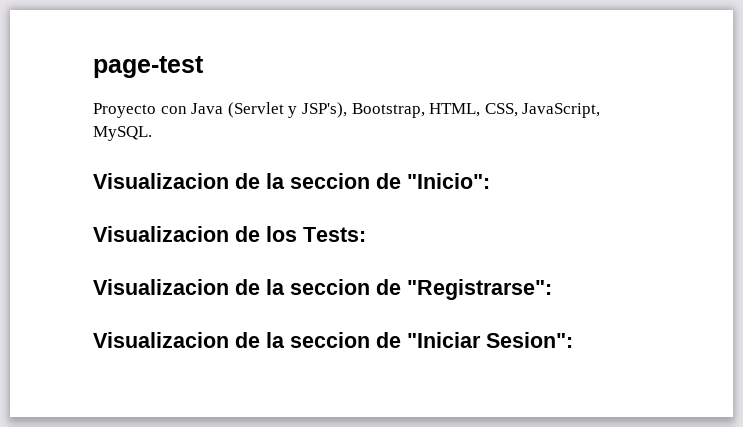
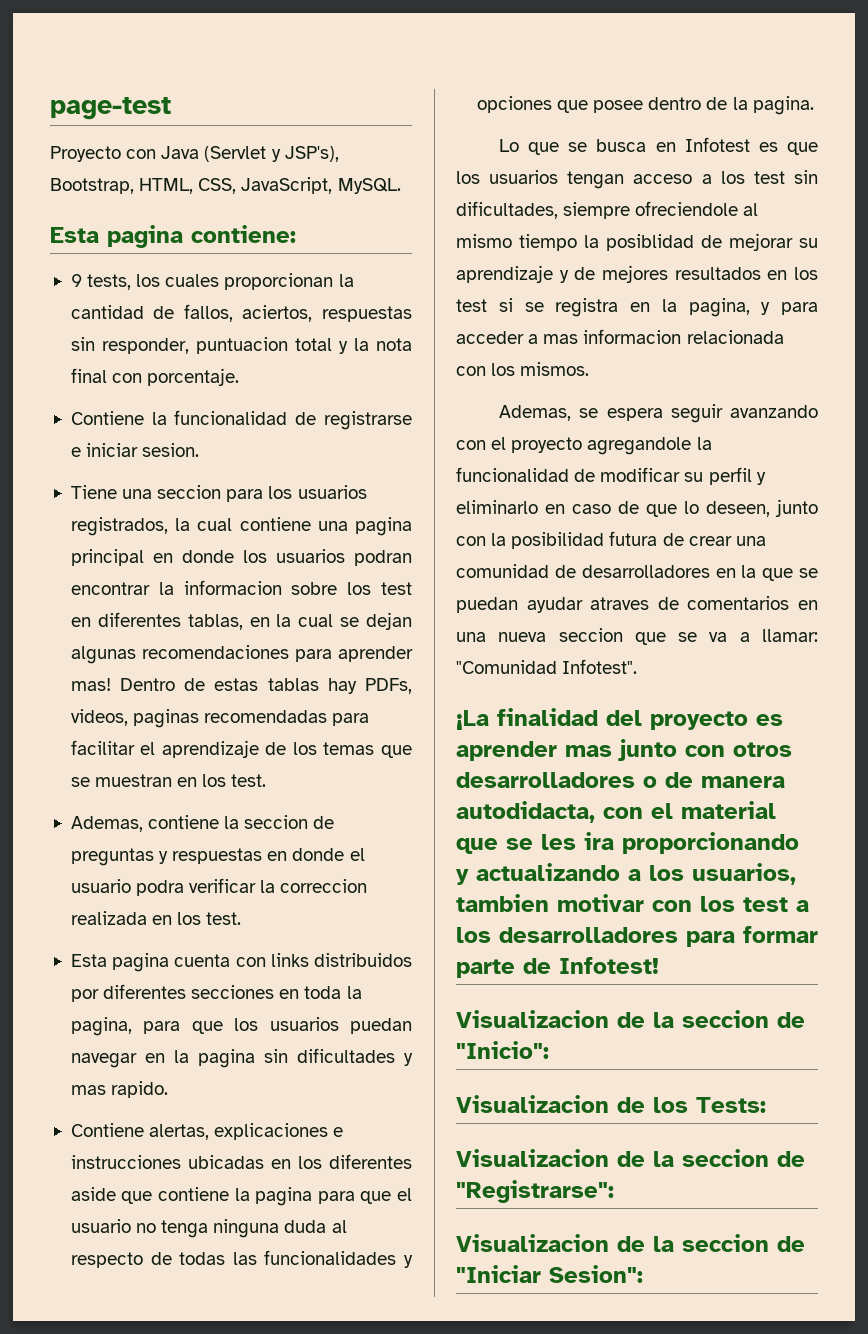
(152, 133) none -> [50,225,296,248] [70,273,354,290] [70,304,413,322] [70,337,412,354] [70,368,240,386] [70,410,413,430] [70,443,200,457] [70,485,367,502] [70,517,413,536] [70,549,412,566] [70,580,412,595] [70,612,412,630] [70,645,414,664] [70,678,412,694] [70,709,370,728] [70,740,412,758] [70,774,267,787] [70,815,335,832] [70,848,365,866] [70,878,368,896] [70,911,242,925] [70,953,413,972] [70,984,362,1002] [70,1017,413,1036] [70,1048,413,1068] [70,1081,169,1098] [70,1123,344,1140] [70,1154,413,1169] [70,1187,412,1206] [70,1219,347,1238] [70,1250,413,1268] [476,96,814,115] [499,137,818,155] [456,170,818,189] [456,201,759,219] [456,233,818,251] [456,265,819,283] [456,298,818,317] [456,329,784,344] [456,362,590,376] [499,404,818,423] [456,437,712,455] [456,467,766,485] [456,499,818,517] [456,531,766,549] [456,564,818,581] [456,596,818,613] [456,628,818,645] [456,659,638,674] [456,708,783,730] [456,739,792,761] [456,772,785,788] [456,801,776,823] [456,832,799,854] [456,863,796,885] [456,894,809,912] [456,926,818,947] [456,957,659,978] // Esta pagina contiene: // 9 tests, los cuales proporcionan la cantidad de fallos, aciertos, respuestas sin responder, puntuacion total y la nota final con porcentaje. // Contiene la funcionalidad de registrarse e iniciar sesion. // Tiene una seccion para los usuarios registrados, la cual contiene una pagina principal en donde los usuarios podran encontrar la informacion sobre los test en diferentes tablas, en la cual se dejan algunas recomendaciones para aprender mas! Dentro de estas tablas hay PDFs, videos, paginas recomendadas para facilitar el aprendizaje de los temas que se muestran en los test. // Ademas, contiene la seccion de preguntas y respuestas en donde el usuario podra verificar la correccion realizada en los test. // Esta pagina cuenta con links distribuidos por diferentes secciones en toda la pagina, para que los usuarios puedan navegar en la pagina sin dificultades y mas rapido. // Contiene alertas, explicaciones e instrucciones ubicadas en los diferentes aside que contiene la pagina para que el usuario no tenga ninguna duda al respecto de todas las funcionalidades y opciones que posee dentro de la pagina. // Lo que se busca en Infotest es que los usuarios tengan acceso a los test sin dificultades, siempre ofreciendole al mismo tiempo la posiblidad de mejorar su aprendizaje y de mejores resultados en los test si se registra en la pagina, y para acceder a mas informacion relacionada con los mismos. // Ademas, se espera seguir avanzando con el proyecto agregandole la funcionalidad de modificar su perfil y eliminarlo en caso de que lo deseen, junto con la posibilidad futura de crear una comunidad de desarrolladores en la que se puedan ayudar atraves de comentarios en una nueva seccion que se va a llamar: "Comunidad Infotest". // ¡La finalidad del proyecto es aprender mas junto con otros desarrolladores o de manera autodidacta, con el material que se les ira proporcionando y actualizando a los usuarios, tambien motivar con los test a los desarrolladores para formar parte de Infotest!

